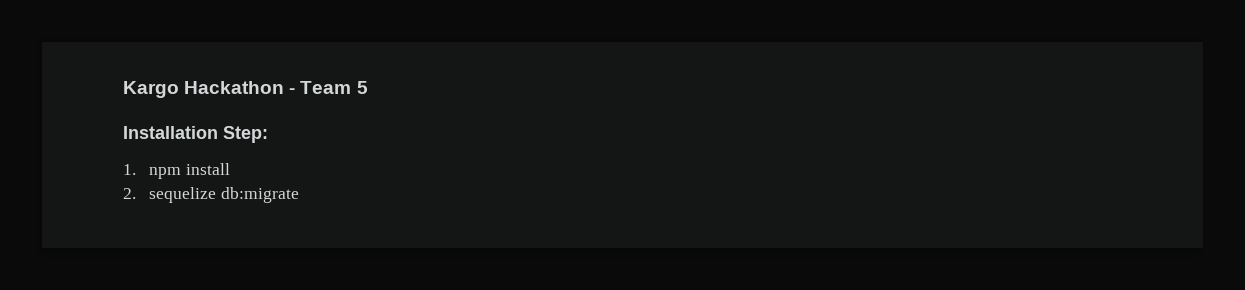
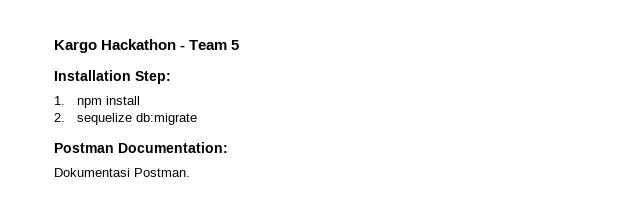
(299, 195) none -> [54,142,228,153] [54,168,190,177] // Postman Documentation: // Dokumentasi Postman.

